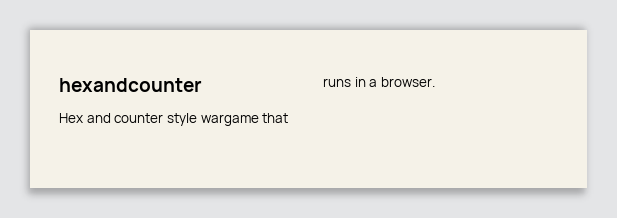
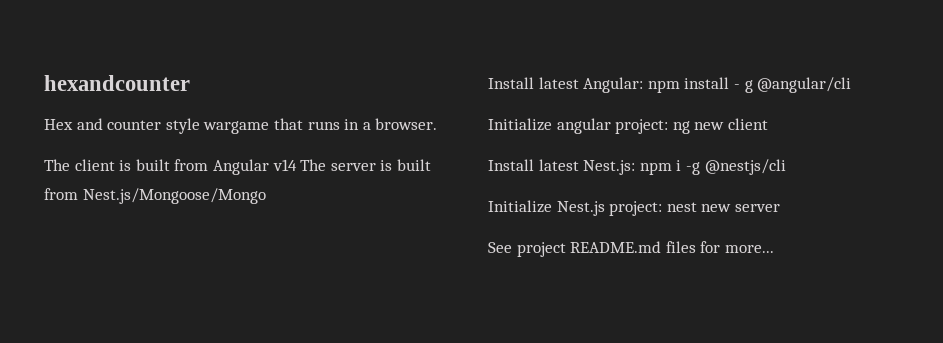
(435, 82) none -> [44,159,431,175] [44,188,266,204] [488,77,852,93] [488,118,768,134] [488,159,786,175] [488,200,780,216] [488,241,774,257] // The client is built from Angular v14 The server is built from Nest.js/Mongoose/Mongo // Install latest Angular: npm install - g @angular/cli // Initialize angular project: ng new client // Install latest Nest.js: npm i -g @nestjs/cli // Initialize Nest.js project: nest new server // See project README.md files for more...

